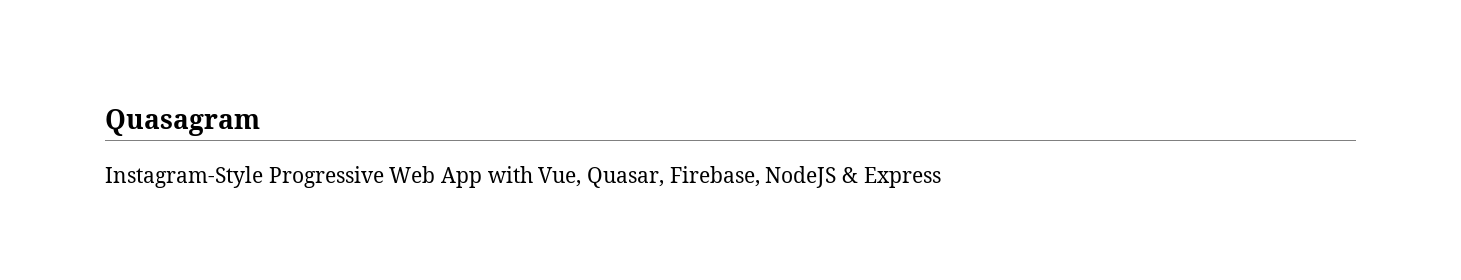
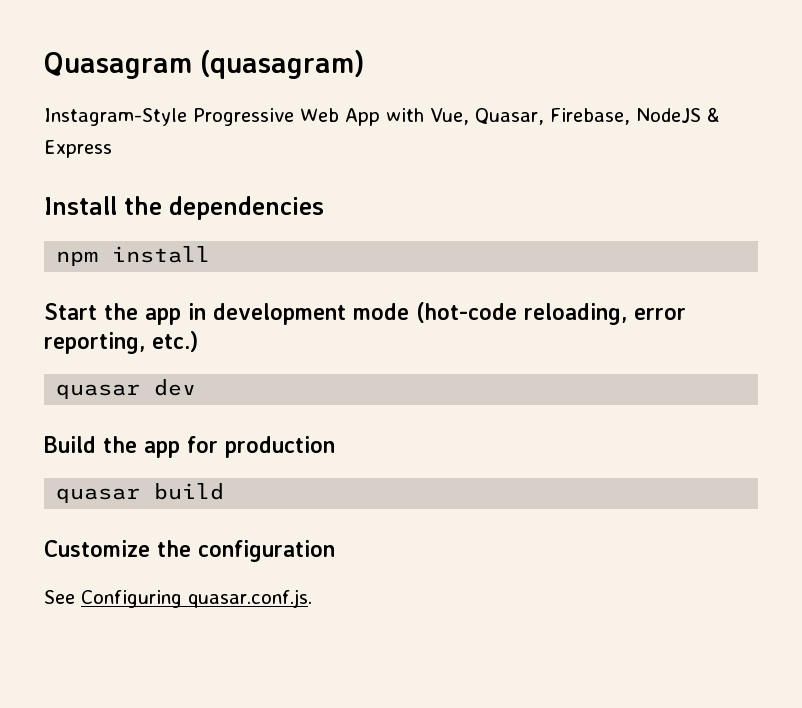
(260, 122) none -> [200,50,364,79] (quasagram)
(941, 177) none -> [44,196,324,220] [56,246,211,266] [44,302,686,325] [44,331,198,354] [56,379,197,399] [44,436,335,458] [56,483,225,503] [44,540,335,562] [44,589,312,608] // Install the dependencies // npm install // Start the app in development mode (hot-code reloading, error reporting, etc.) // quasar dev // Build the app for production // quasar build // Customize the configuration // See Configuring quasar.conf.js.

